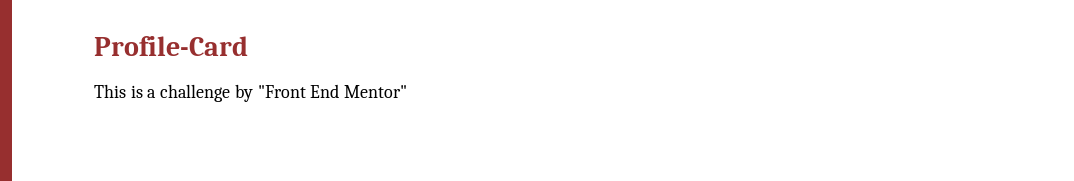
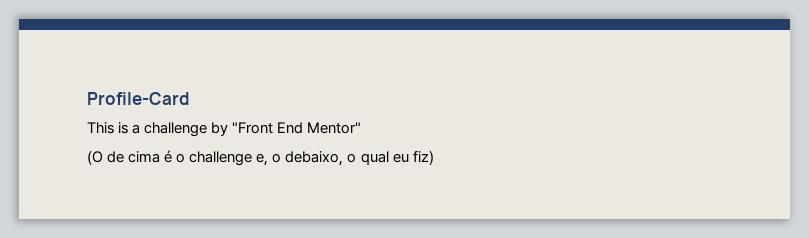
(408, 91) none -> [87,150,434,166] // (O de cima é o challenge e, o debaixo, o qual eu fiz)

